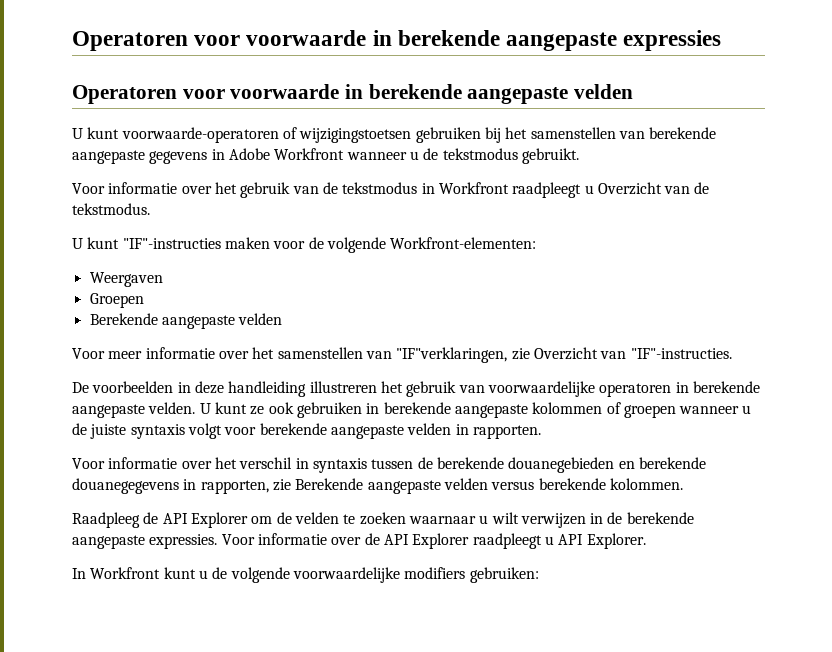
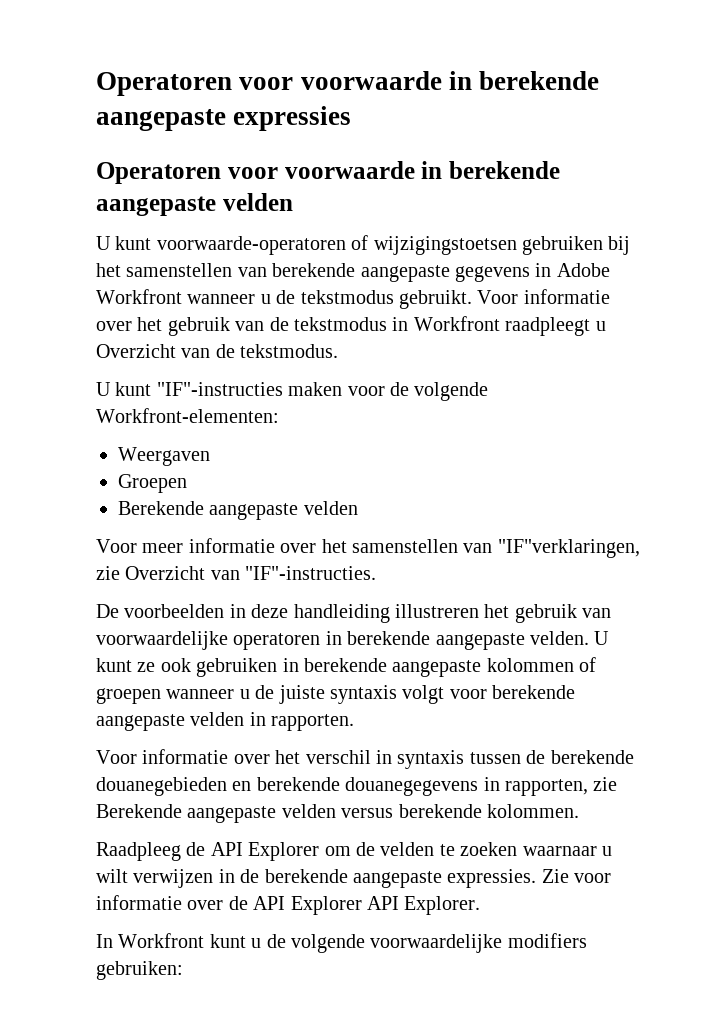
(579, 156) // -> (472, 299) none
[221,534,255,545] Voor -> [541,869,612,883] Zie voor
[472,533,554,549] raadpleegt u -> (362, 905) none

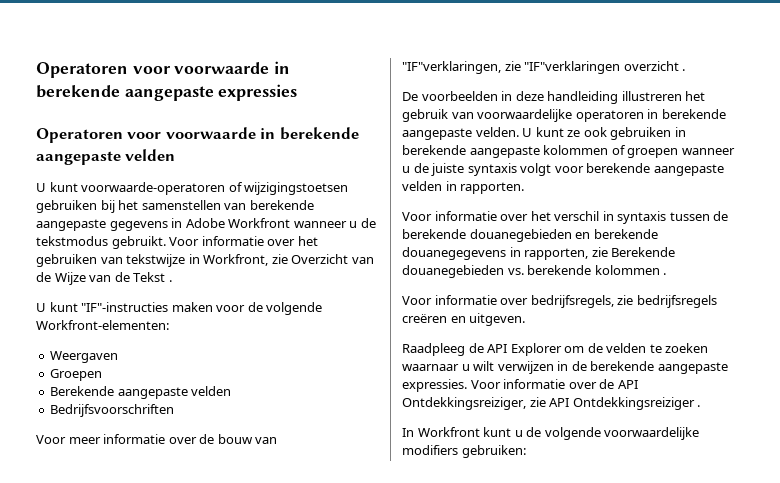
[167,316,606,336] [96,344,339,358] gebruik van de tekstmodus in Workfront raadpleegt u Overzicht van de tekstmodus. -> [36,254,374,267] [36,272,172,285] gebruiken van tekstwijze in Workfront, zie Overzicht van de Wijze van de Tekst .
(358, 508) none -> [50,404,175,417] // Bedrijfsvoorschriften
[321,539,458,553] het samenstellen -> [199,434,253,444] de bouw
[125,566,377,580] Overzicht van "IF"-instructies. -> [524,61,686,74] "IF"verklaringen overzicht .
[187,804,579,823] aangepaste velden versus berekende kolommen. -> [402,265,667,278] [402,295,717,308] [402,313,526,326] douanegebieden vs. berekende kolommen . // Voor informatie over bedrijfsregels, zie bedrijfsregels creëren en uitgeven.
[541,869,612,883] Zie voor -> [470,380,501,389] Voor
[290,896,481,915] Explorer API Explorer. -> [402,397,701,410] Ontdekkingsreiziger, zie API Ontdekkingsreiziger .

